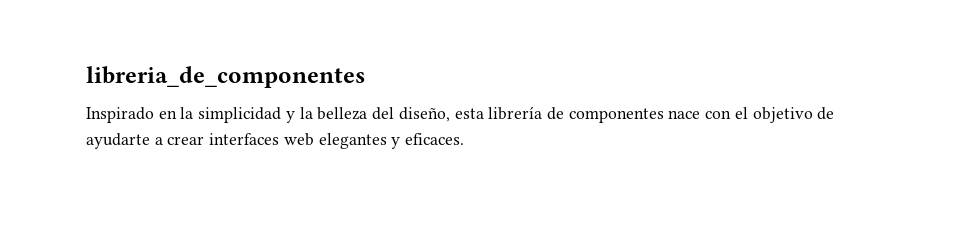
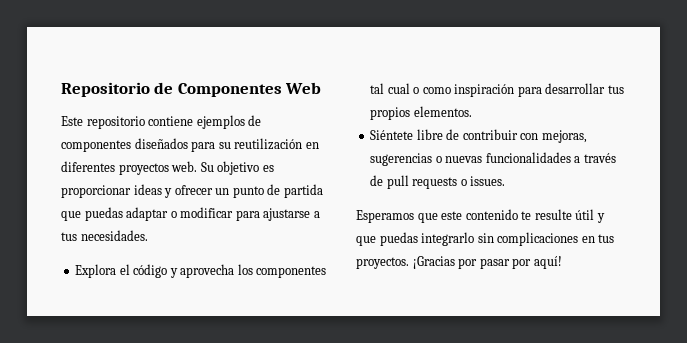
[86,66,365,88] [86,106,835,123] [86,133,465,149] libreria_de_componentes // Inspirado en la simplicidad y la belleza del diseño, esta librería de componentes nace con el objetivo de ayudarte a crear interfaces web elegantes y eficaces. -> [61,82,322,97] [61,115,262,129] [61,138,319,152] [61,161,274,175] [61,184,323,198] [61,207,320,221] [61,230,148,241] [75,264,327,278] [370,83,624,97] [370,106,472,120] [370,129,587,143] [370,152,616,166] [370,175,506,189] [356,209,605,223] [356,232,615,246] [356,256,562,269] Repositorio de Componentes Web // Este repositorio contiene ejemplos de componentes diseñados para su reutilización en diferentes proyectos web. Su objetivo es proporcionar ideas y ofrecer un punto de partida que puedas adaptar o modificar para ajustarse a tus necesidades. // Explora el código y aprovecha los componentes tal cual o como inspiración para desarrollar tus propios elementos. // Siéntete libre de contribuir con mejoras, sugerencias o nuevas funcionalidades a través de pull requests o issues. // Esperamos que este contenido te resulte útil y que puedas integrarlo sin complicaciones en tus proyectos. ¡Gracias por pasar por aquí!

